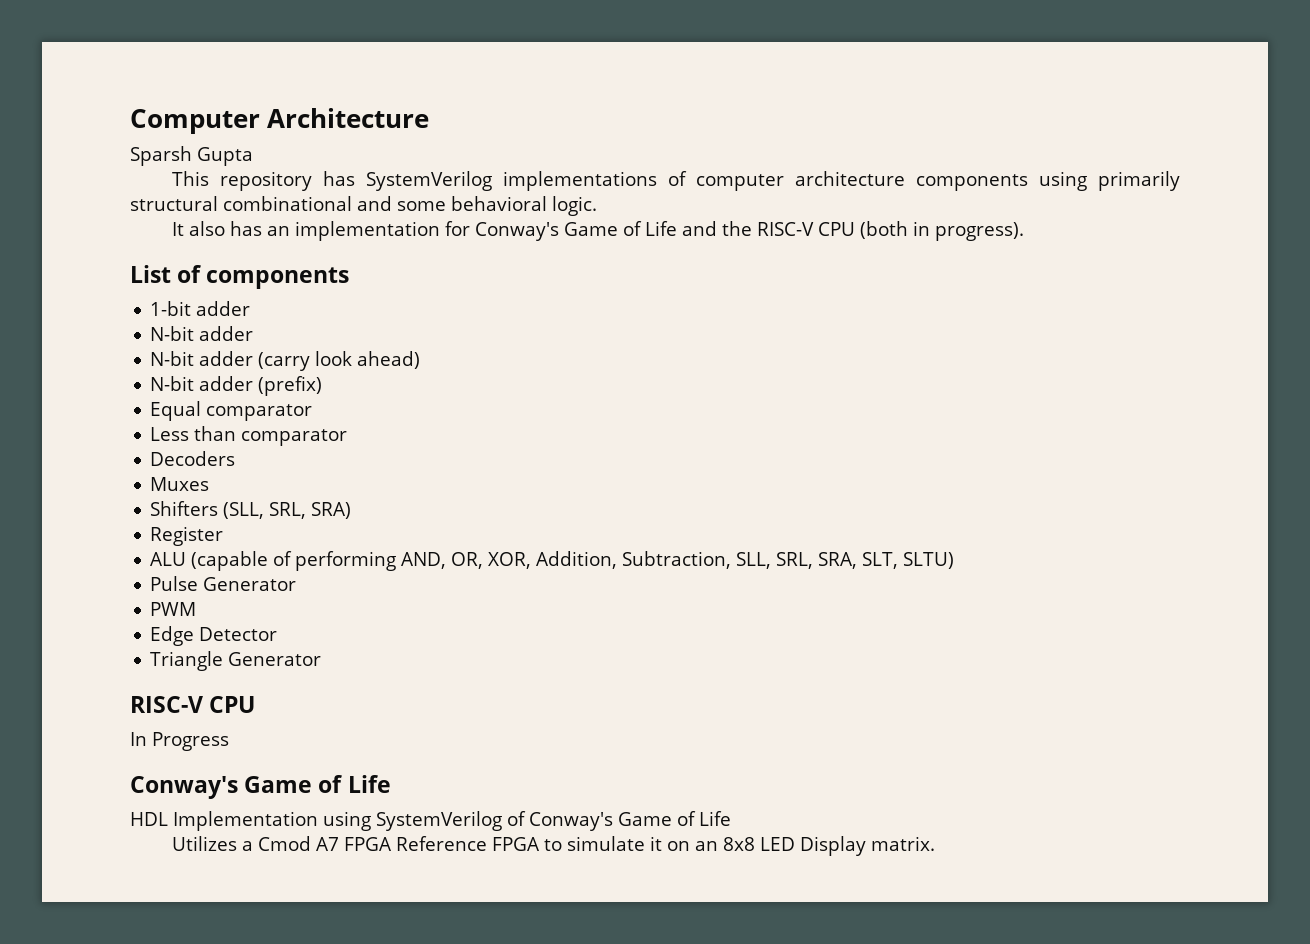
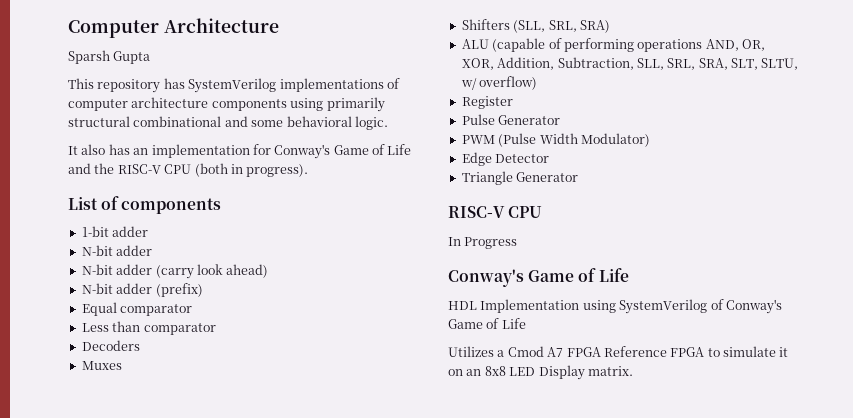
[150,526,224,546] // Register -> (610, 26) none
(397, 561) none -> [637,39,703,52] operations
[903,552,955,569] SLTU) -> [761,58,799,70] [460,76,538,90] [461,96,513,109] SLTU, w/ overflow) // Register
(197, 609) none -> [498,133,650,147] (Pulse Width Modulator)

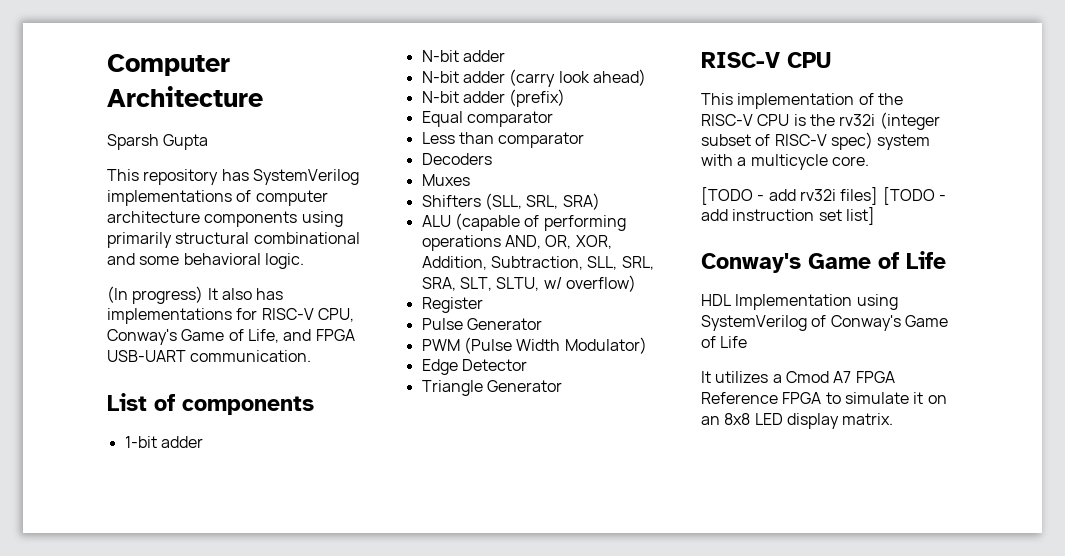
(388, 123) none -> [107,286,204,304] (In progress)
[133,144,412,159] [68,163,309,177] an implementation for Conway's Game of Life and the RISC-V CPU (both in progress). -> [107,308,354,324] [107,329,355,345] [107,350,312,362] implementations for RISC-V CPU, Conway's Game of Life, and FPGA USB-UART communication.
[448,237,518,249] In Progress -> [701,93,903,109] [701,112,940,130] [701,132,931,150] [701,154,869,170] [701,187,946,205] [701,207,875,225] This implementation of the RISC-V CPU is the rv32i (integer subset of RISC-V spec) system with a multicycle core. // [TODO - add rv32i files] [TODO - add instruction set list]
[448,346,494,357] Utilizes -> [701,371,769,383] It utilizes
[538,365,585,380] Display -> [786,413,839,429] display

